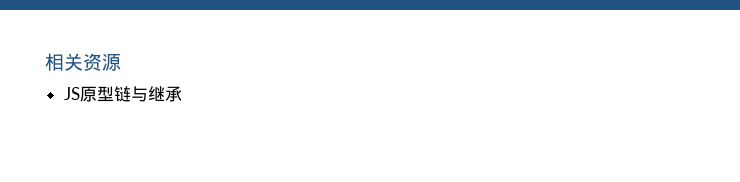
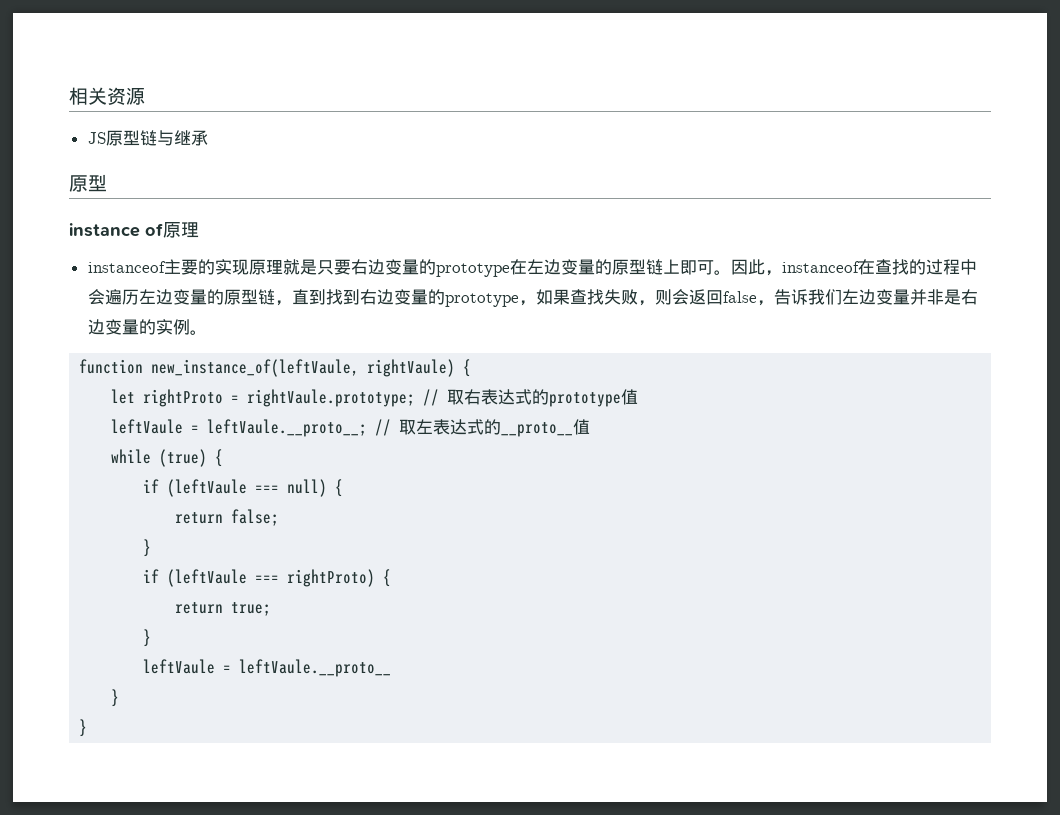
(182, 94) none -> [69,174,107,192] [69,222,199,238] [87,259,977,277] [87,289,978,307] [87,319,207,335] [79,359,472,377] [111,389,639,407] [111,419,591,437] [111,449,224,467] [143,479,344,497] [175,509,280,526] [143,539,152,557] [143,569,392,587] [175,602,272,616] [143,629,152,647] [143,659,392,677] [111,689,120,707] [79,719,88,737] // 原型 // instance of原理 // instanceof主要的实现原理就是只要右边变量的prototype在左边变量的原型链上即可。因此，instanceof在查找的过程中会遍历左边变量的原型链，直到找到右边变量的prototype，如果查找失败，则会返回false，告诉我们左边变量并非是右边变量的实例。 // function new_instance_of(leftVaule, rightVaule) { // let rightProto = rightVaule.prototype; // 取右表达式的prototype值 // leftVaule = leftVaule.__proto__; // 取左表达式的__proto__值 // while (true) { // if (leftVaule === null) { // return false; // } // if (leftVaule === rightProto) { // return true; // } // leftVaule = leftVaule.__proto__ // } // }

